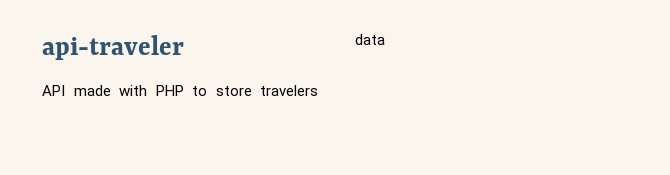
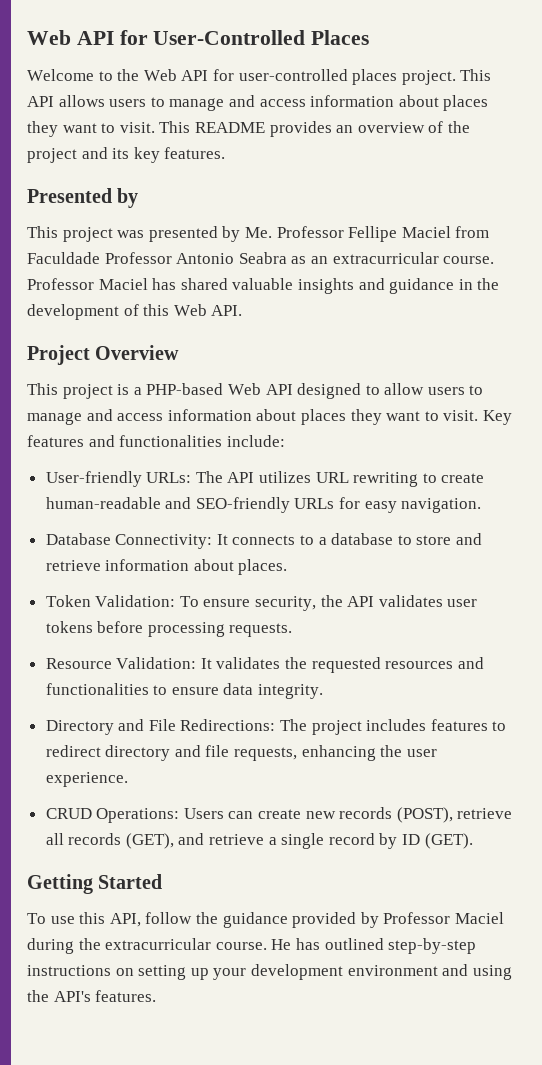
[42,35,184,60] [42,85,318,96] [355,34,385,45] api-traveler // API made with PHP to store travelers data -> [27,30,370,45] [27,69,492,85] [27,95,489,111] [27,121,470,137] [27,147,226,163] [27,188,139,208] [27,226,490,242] [27,252,495,264] [27,278,500,294] [27,304,243,320] [27,345,180,365] [27,383,484,399] [27,409,512,425] [27,435,285,447] [45,471,485,487] [45,497,482,513] [45,533,483,549] [45,559,288,575] [45,595,478,611] [45,621,293,637] [45,657,484,673] [45,683,324,699] [45,719,507,735] [45,745,437,761] [45,772,128,787] [45,807,513,823] [45,833,473,849] [27,874,163,894] [27,912,504,928] [27,938,477,954] [27,964,512,980] [27,990,157,1002] Web API for User-Controlled Places // Welcome to the Web API for user-controlled places project. This API allows users to manage and access information about places they want to visit. This README provides an overview of the project and its key features. // Presented by // This project was presented by Me. Professor Fellipe Maciel from Faculdade Professor Antonio Seabra as an extracurricular course. Professor Maciel has shared valuable insights and guidance in the development of this Web API. // Project Overview // This project is a PHP-based Web API designed to allow users to manage and access information about places they want to visit. Key features and functionalities include: // User-friendly URLs: The API utilizes URL rewriting to create human-readable and SEO-friendly URLs for easy navigation. // Database Connectivity: It connects to a database to store and retrieve information about places. // Token Validation: To ensure security, the API validates user tokens before processing requests. // Resource Validation: It validates the requested resources and functionalities to ensure data integrity. // Directory and File Redirections: The project includes features to redirect directory and file requests, enhancing the user experience. // CRUD Operations: Users can create new records (POST), retrieve all records (GET), and retrieve a single record by ID (GET). // Getting Started // To use this API, follow the guidance provided by Professor Maciel during the extracurricular course. He has outlined step-by-step instructions on setting up your development environment and using the API's features.

